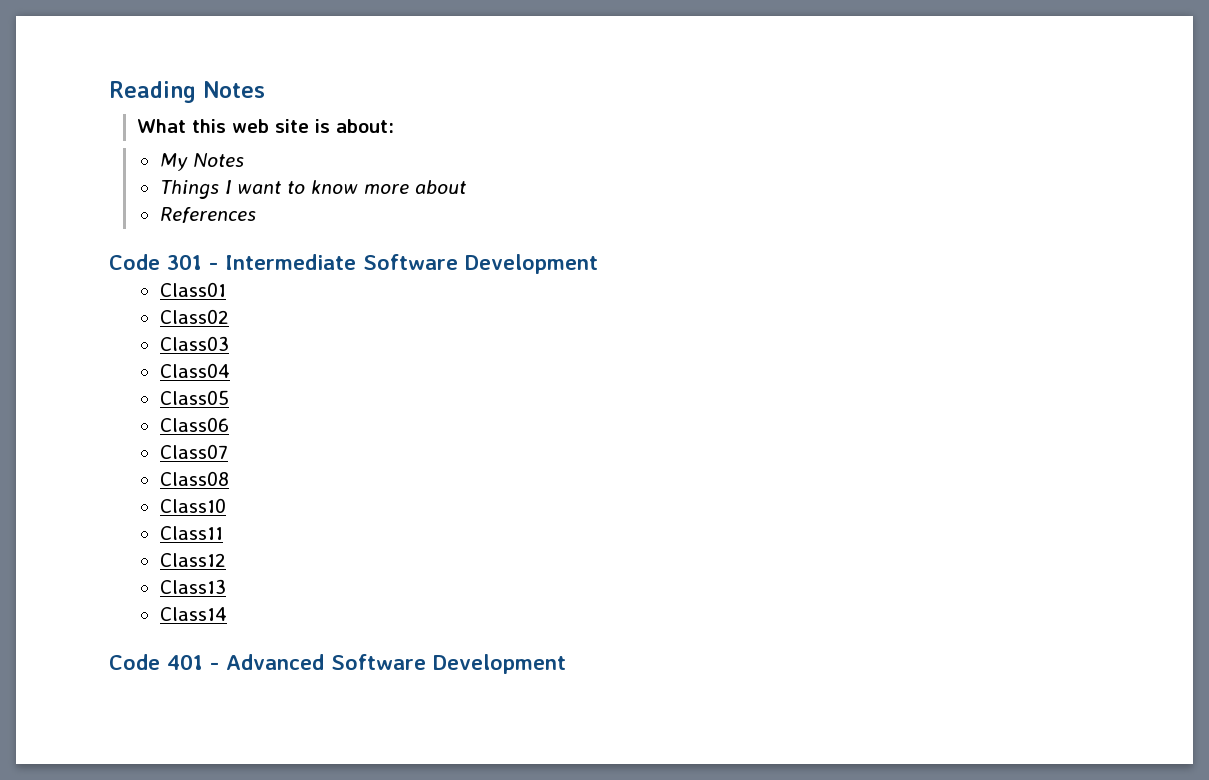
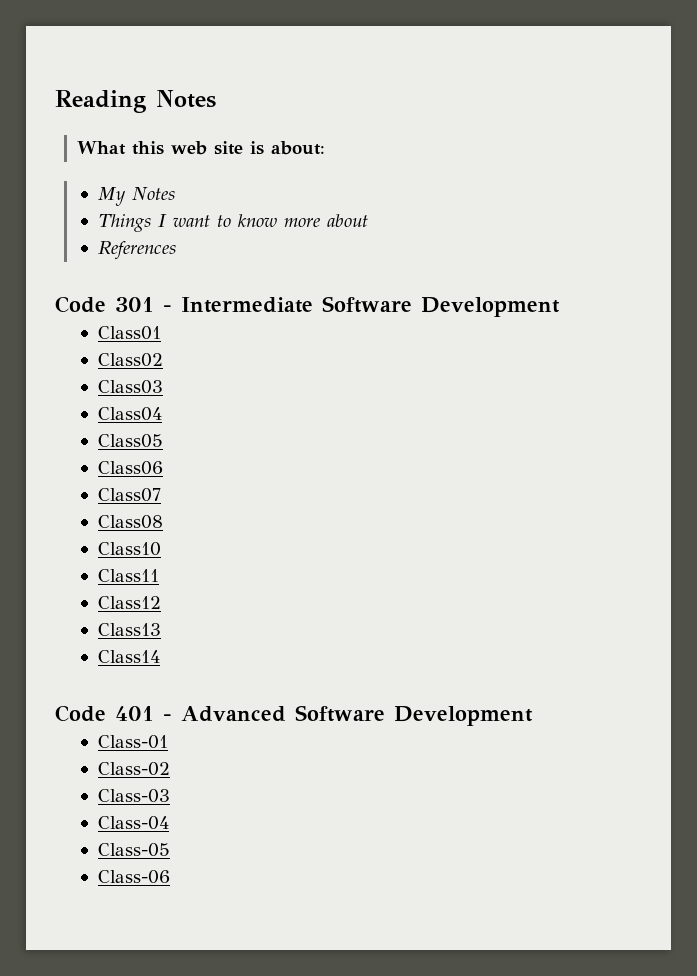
(566, 664) none -> [98,735,169,749] [98,762,171,776] [98,789,171,803] [98,816,170,830] [98,843,171,857] [98,870,171,884] // Class-01 // Class-02 // Class-03 // Class-04 // Class-05 // Class-06

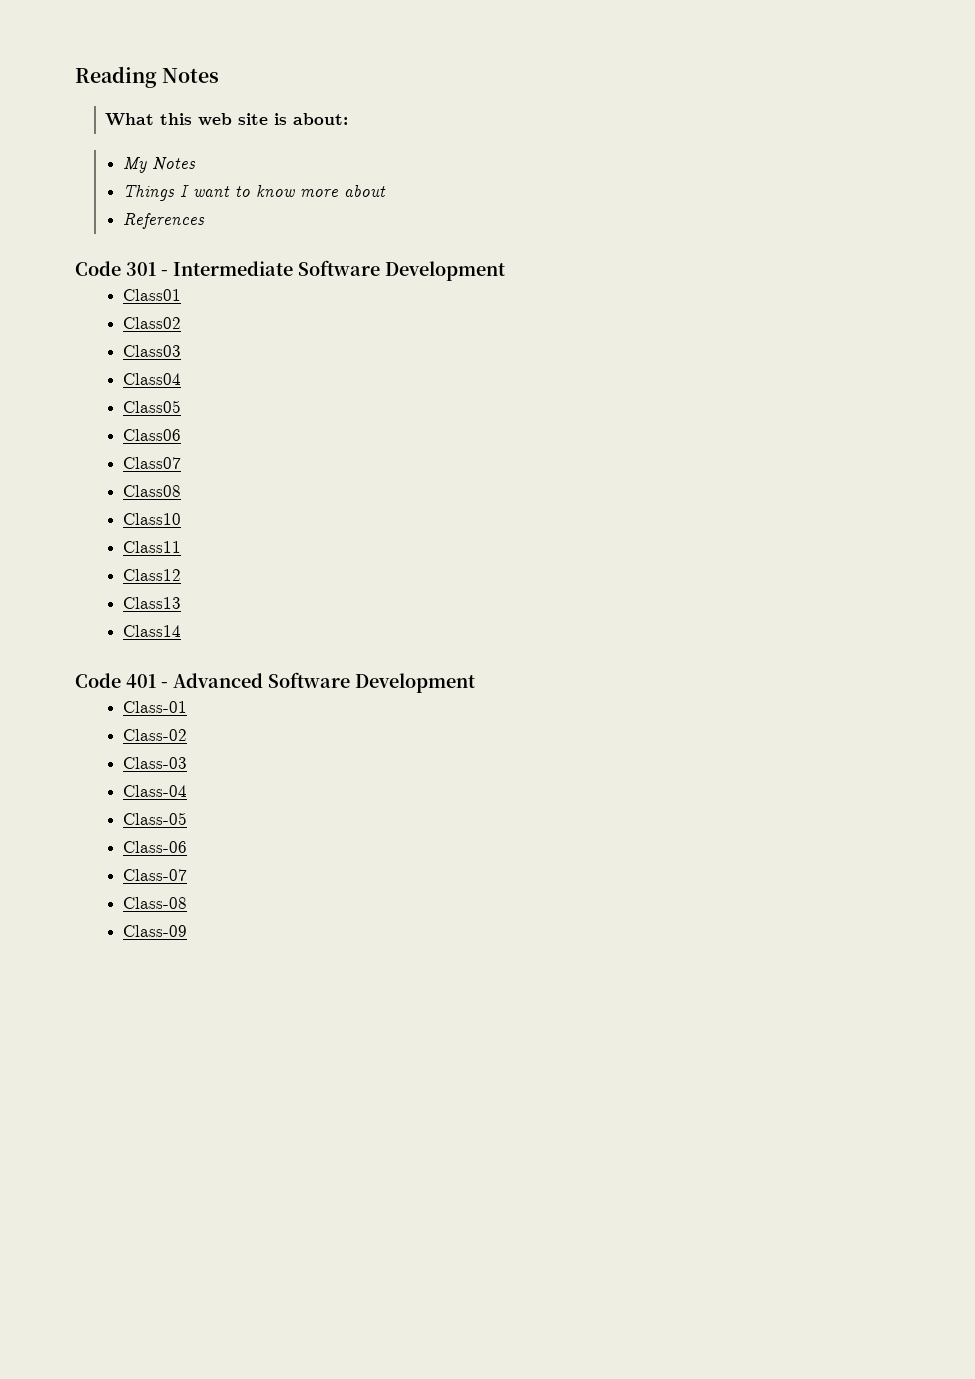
(171, 877) none -> [123,869,188,881] [123,897,188,909] [123,925,188,937] // Class-07 // Class-08 // Class-09

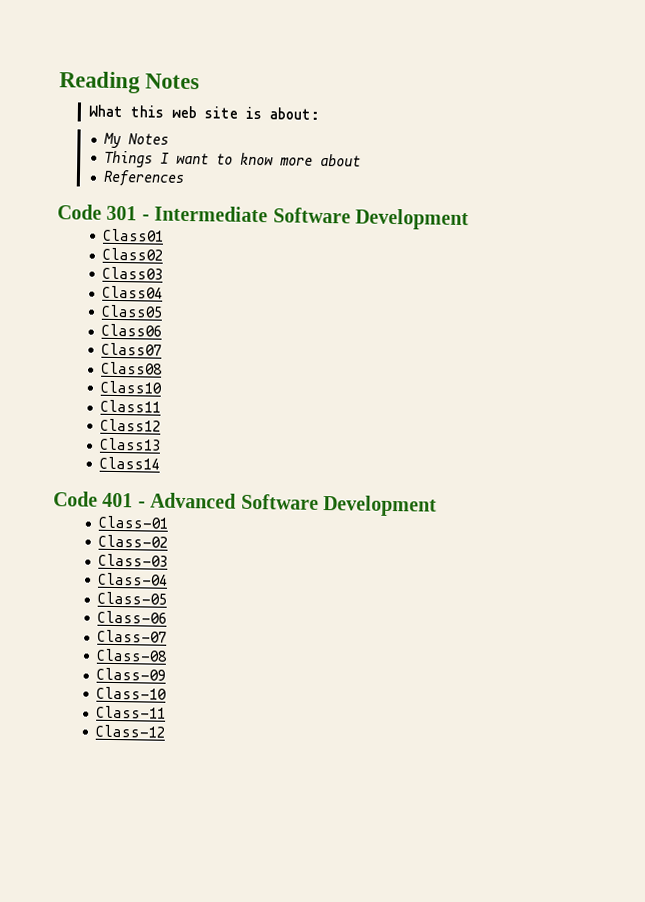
(188, 931) none -> [96,686,168,700] [96,705,167,719] [95,724,167,738] // Class-10 // Class-11 // Class-12

